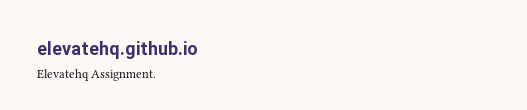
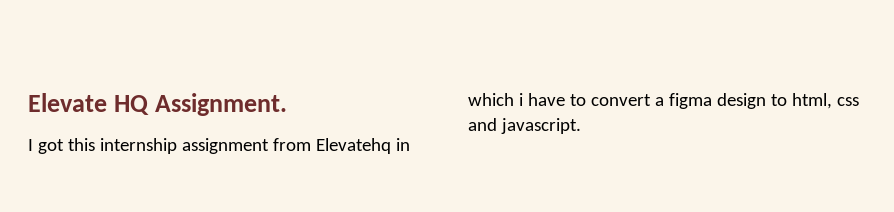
[37,41,198,59] [37,69,157,81] elevatehq.github.io // Elevatehq Assignment. -> [28,93,288,116] [28,138,410,154] [468,93,859,109] [468,118,581,134] Elevate HQ Assignment. // I got this internship assignment from Elevatehq in which i have to convert a figma design to html, css and javascript.

